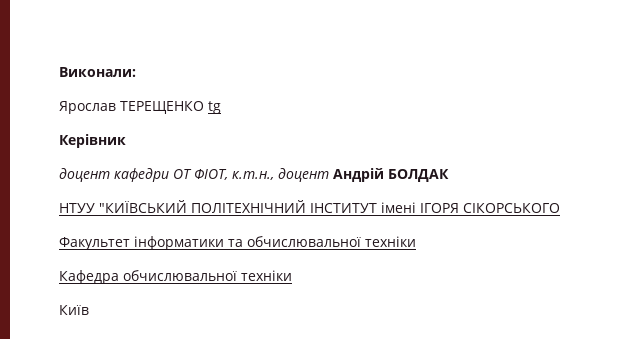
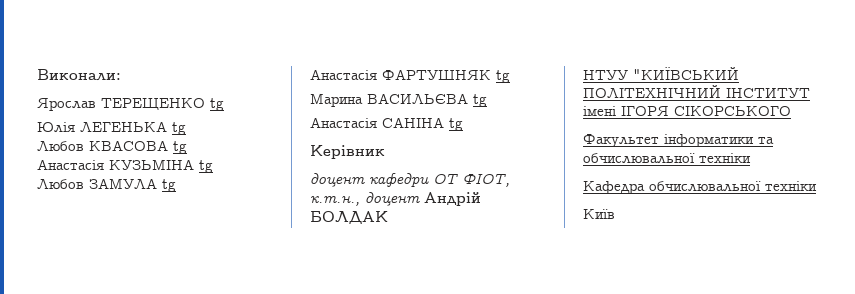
(221, 107) none -> [37,121,186,135] [37,140,187,154] [37,159,213,173] [37,178,176,192] [310,69,510,83] [310,93,487,107] [310,117,463,131] // Юлія ЛЕГЕНЬКА tg // Любов КВАСОВА tg // Анастасія КУЗЬМІНА tg // Любов ЗАМУЛА tg // Анастасія ФАРТУШНЯК tg // Марина ВАСИЛЬЄВА tg // Анастасія САНІНА tg

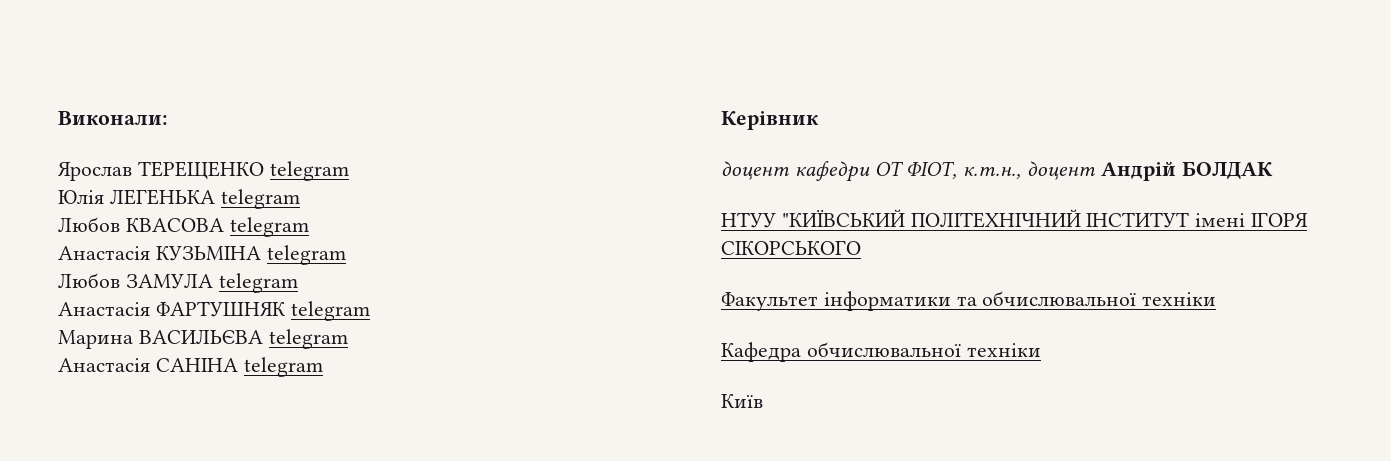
[210,98,224,111] tg -> [269,161,349,181] telegram
[172,122,186,135] tg -> [220,189,300,209] telegram
[173,141,187,154] tg -> [229,217,309,237] telegram
[199,160,213,173] tg -> [266,245,346,265] telegram
[162,179,176,192] tg -> [218,273,298,293] telegram
[496,70,510,83] tg -> [290,301,370,321] telegram
[473,94,487,107] tg -> [268,329,348,349] telegram
[449,118,463,131] tg -> [243,357,323,377] telegram

